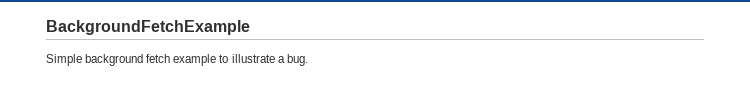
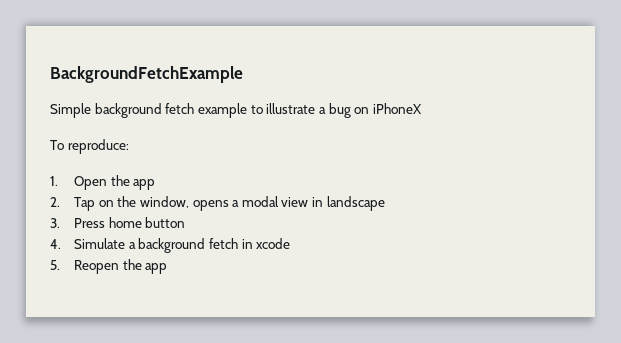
[286,54,308,66] bug. -> [328,103,422,118] [50,139,129,154] [50,175,156,190] [50,196,385,211] [50,217,186,228] [50,238,291,253] [50,259,168,274] bug on iPhoneX // To reproduce: // 1. Open the app // 2. Tap on the window, opens a modal view in landscape // 3. Press home button // 4. Simulate a background fetch in xcode // 5. Reopen the app

